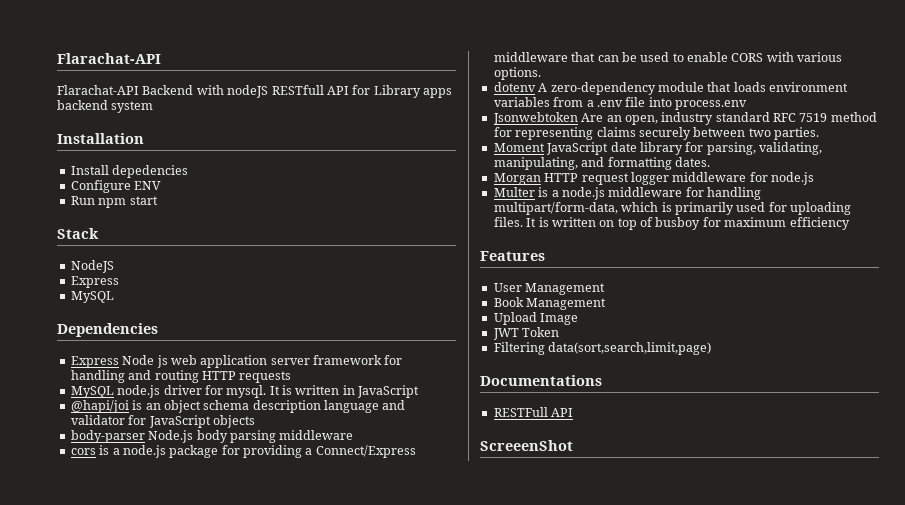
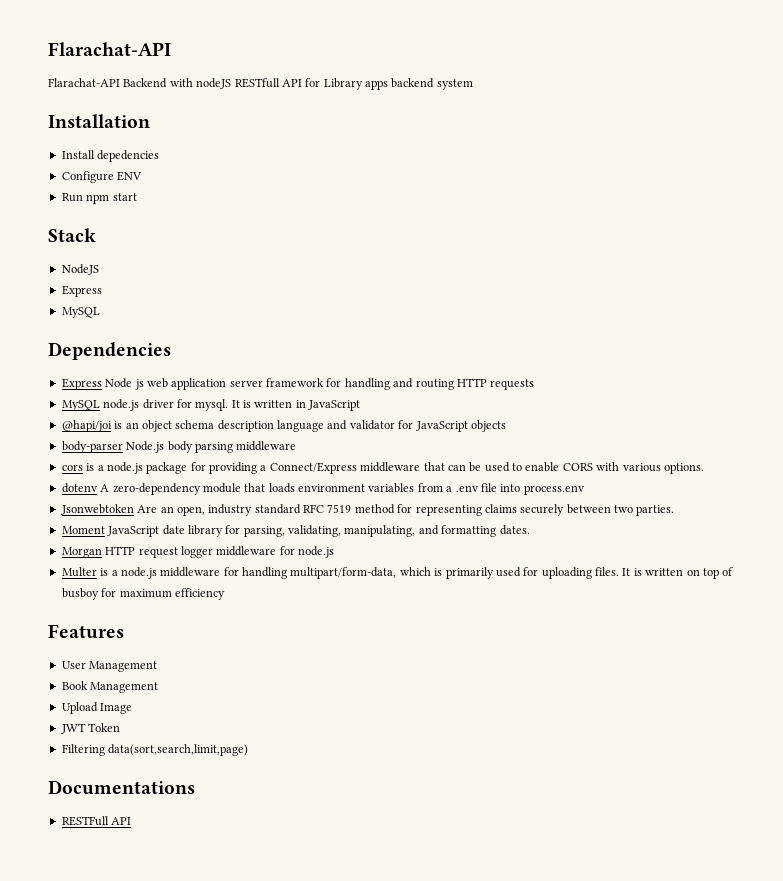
[480,440,573,451] // ScreeenShot -> (132, 821) none

